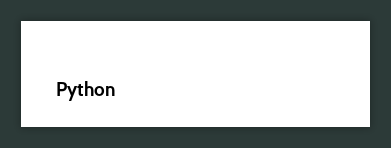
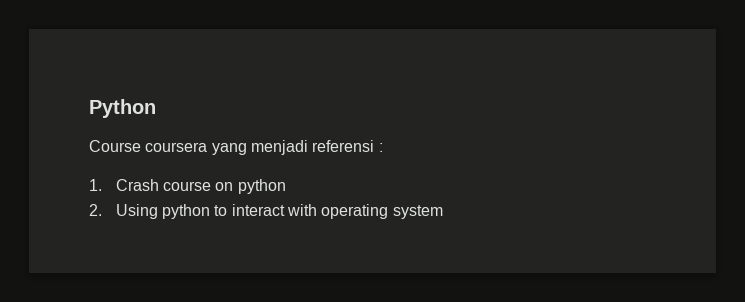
(115, 91) none -> [89,140,383,155] [89,179,286,194] [89,204,443,219] // Course coursera yang menjadi referensi : // 1. Crash course on python // 2. Using python to interact with operating system

